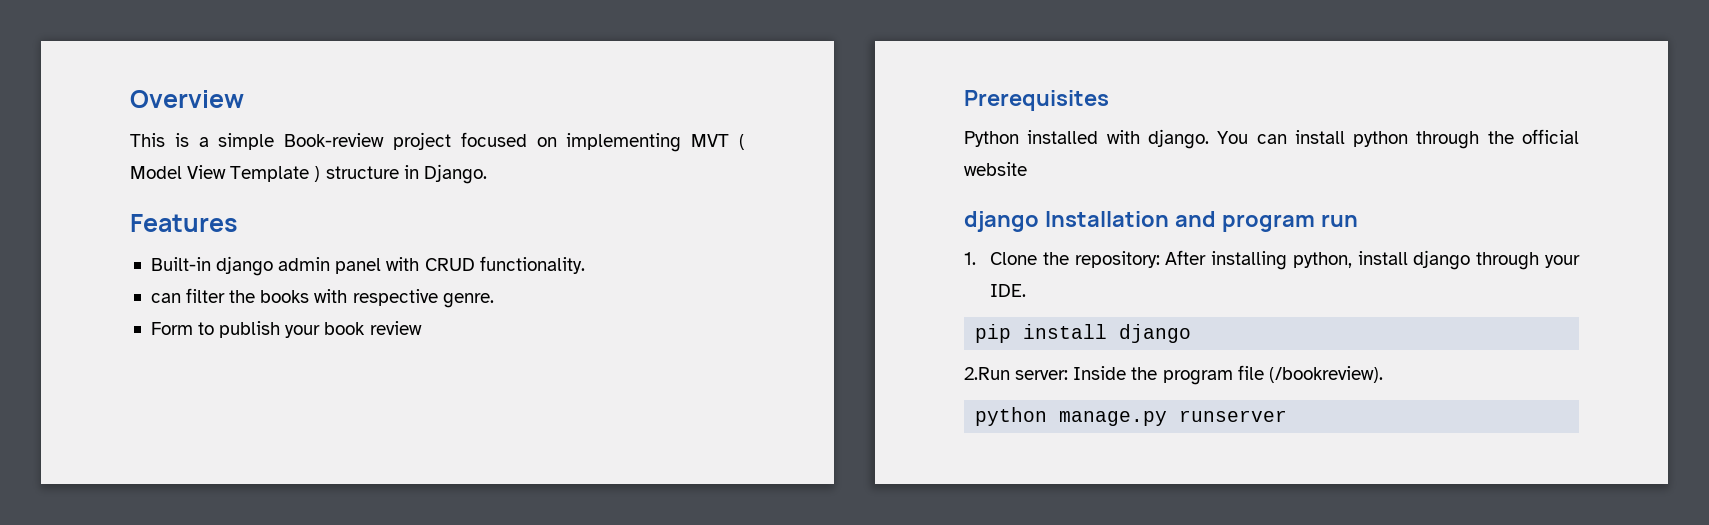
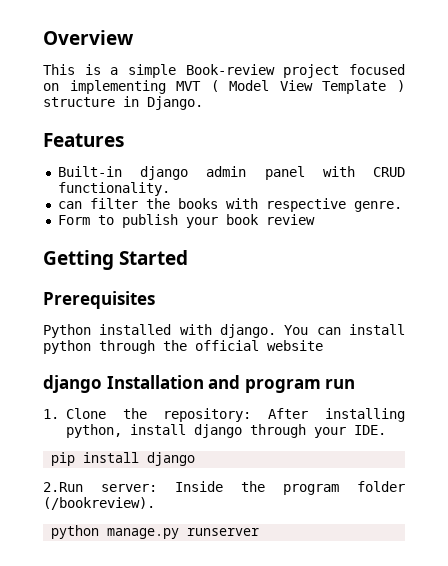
(422, 328) none -> [43,250,189,270] // Getting Started
[1237,365,1264,380] file -> [357,481,405,492] folder

